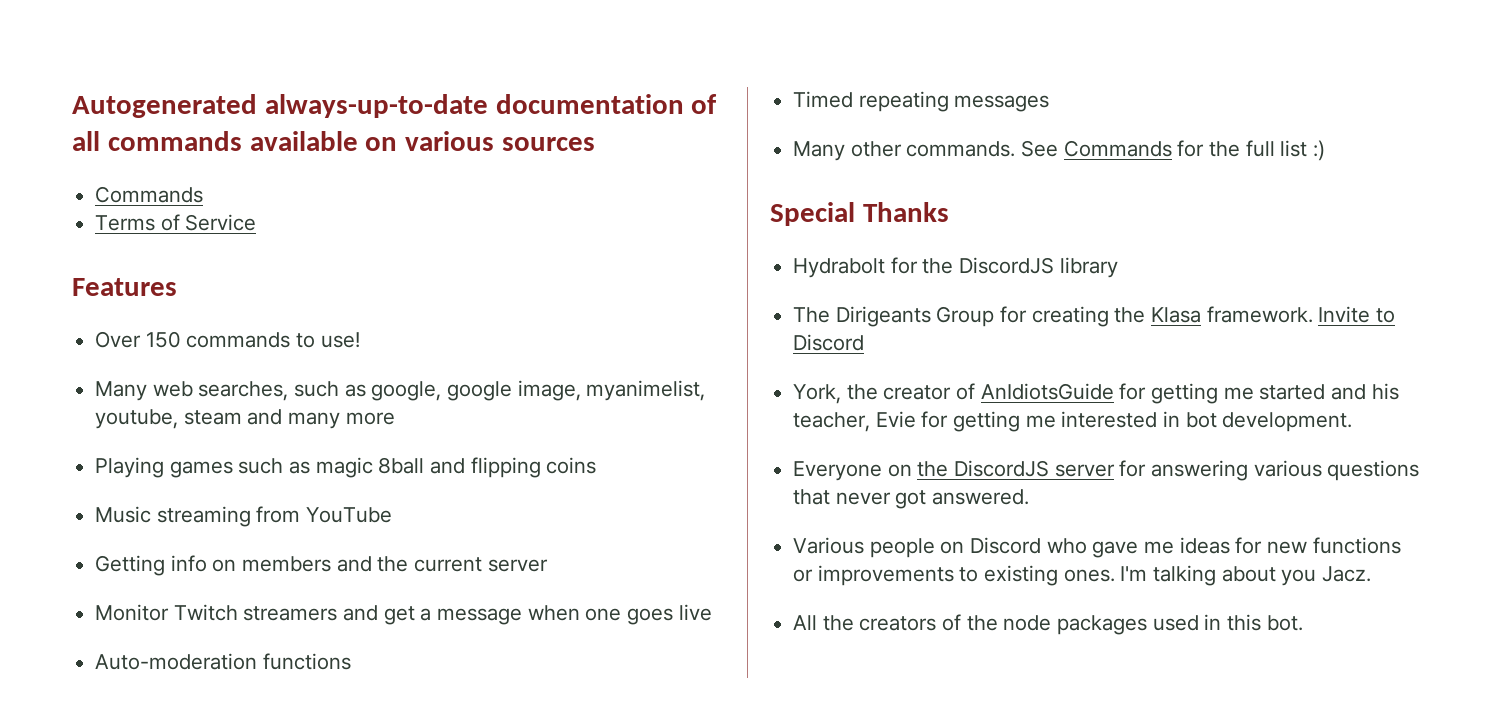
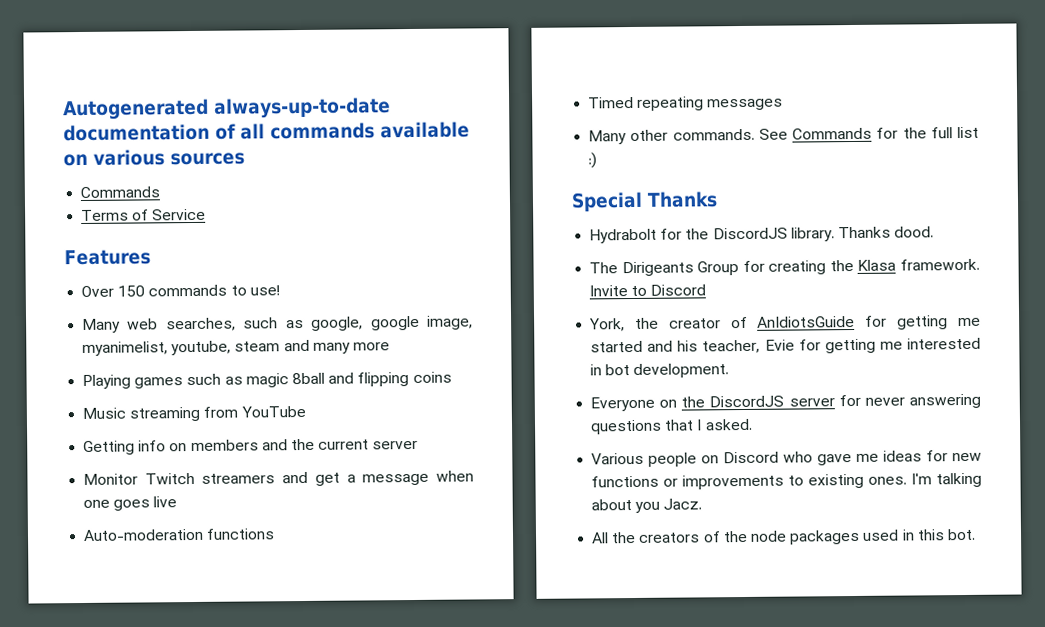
[1059,257,1118,278] library -> [790,226,935,242] library. Thanks dood.
[1151,460,1420,481] [793,489,1030,509] answering various questions that never got answered. -> [864,393,981,409] [590,418,753,435] never answering questions that I asked.

